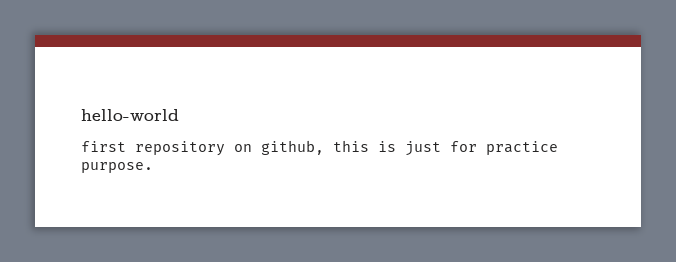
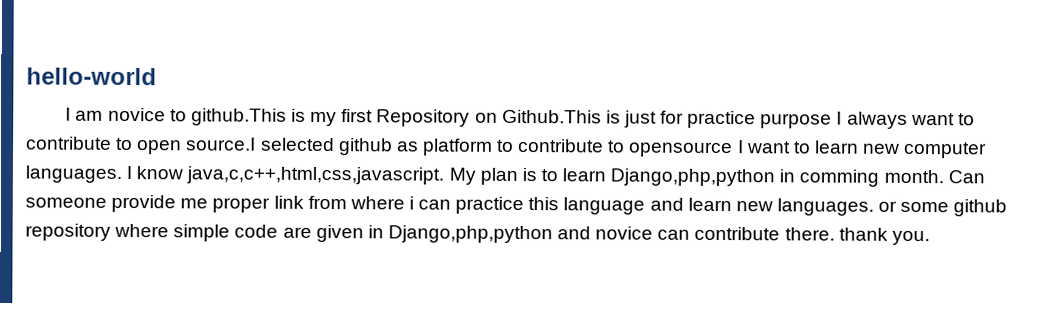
[81,140,558,156] [81,162,153,173] first repository on github, this is just for practice purpose. -> [65,107,975,129] [26,136,988,159] [25,165,985,187] [25,194,1008,217] [25,223,930,246] I am novice to github.This is my first Repository on Github.This is just for practice purpose I always want to contribute to open source.I selected github as platform to contribute to opensource I want to learn new computer languages. I know java,c,c++,html,css,javascript. My plan is to learn Django,php,python in comming month. Can someone provide me proper link from where i can practice this language and learn new languages. or some github repository where simple code are given in Django,php,python and novice can contribute there. thank you.

